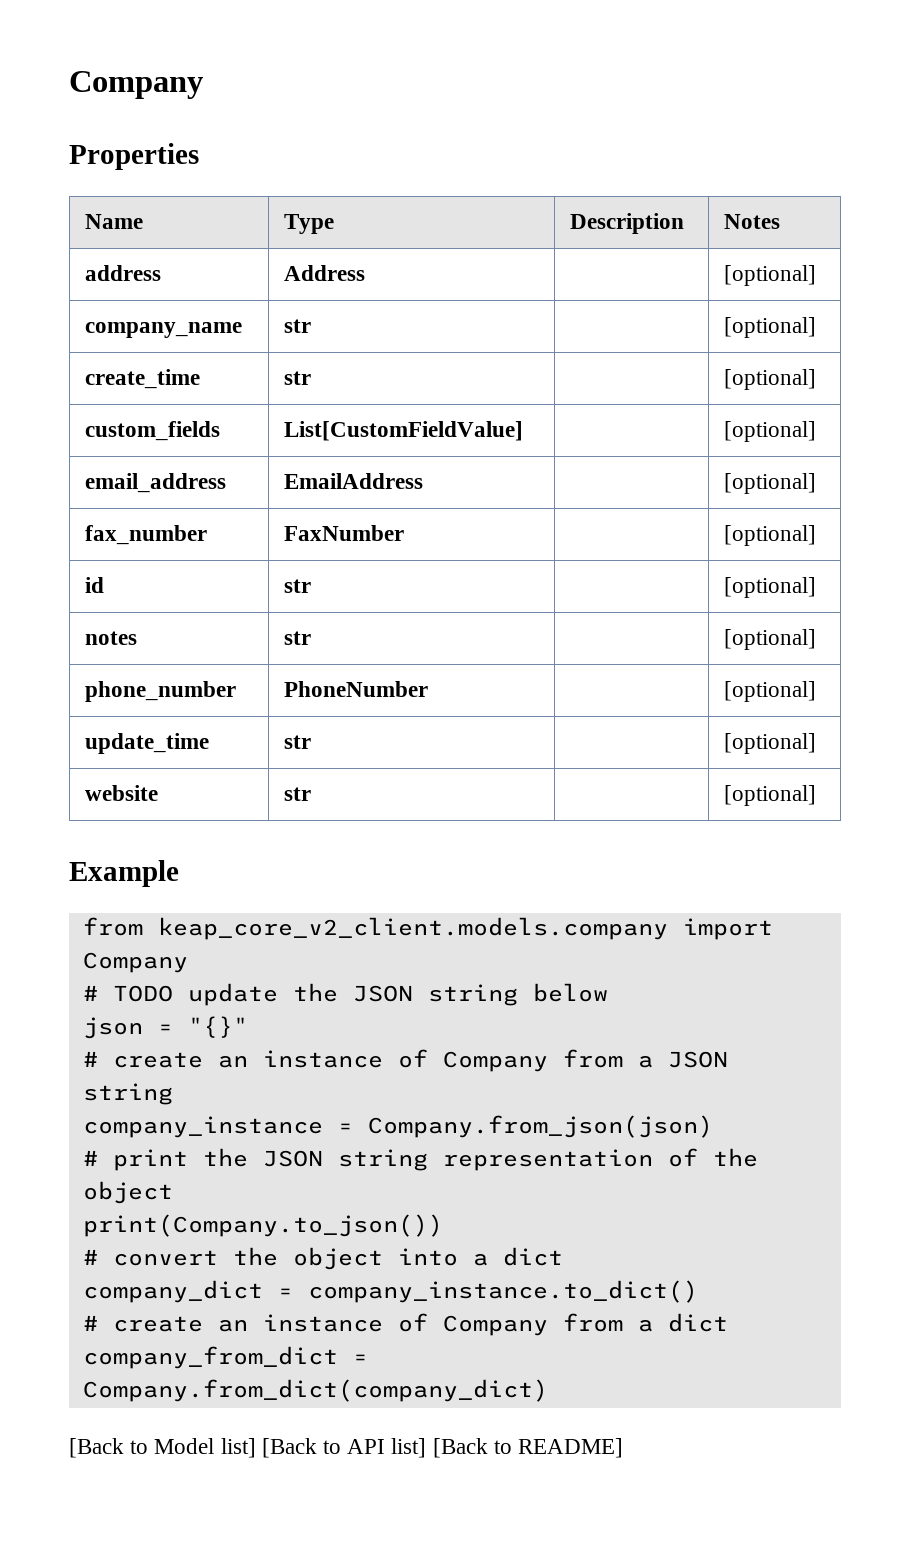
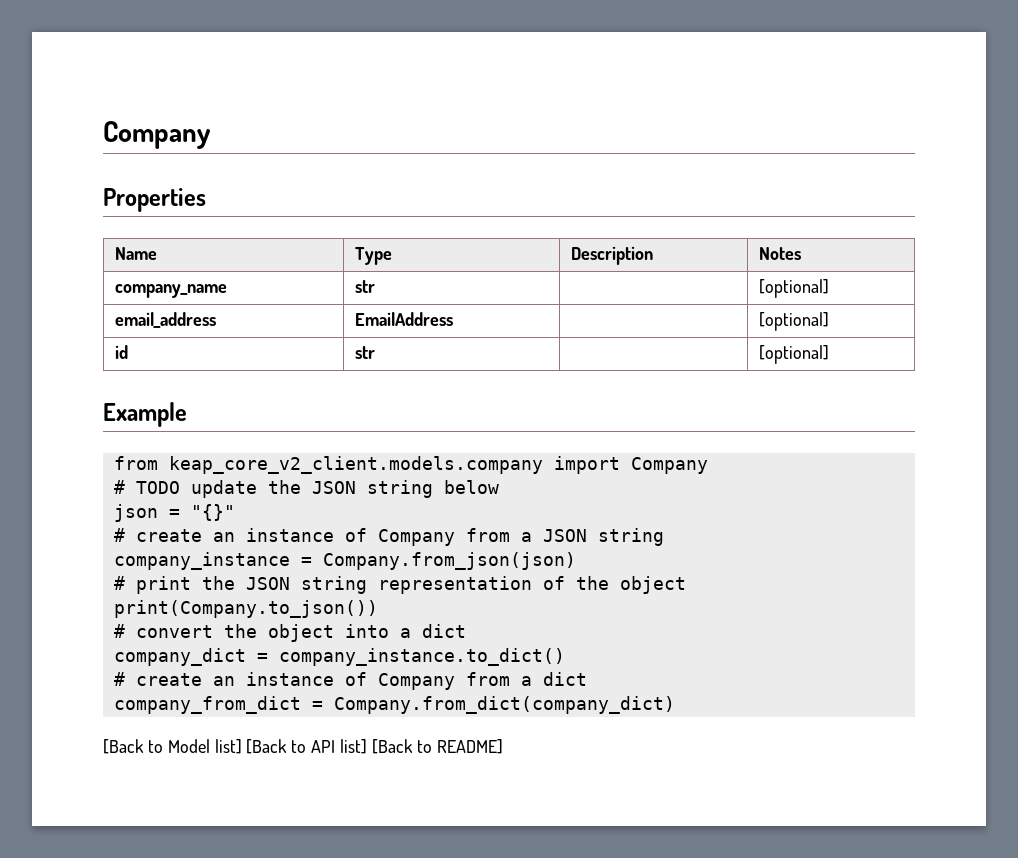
[84,265,161,281] [283,265,365,281] [723,265,816,286] // address | Address | | [optional] -> (802, 253) none
[84,369,200,389] [283,371,311,385] [723,369,816,390] [84,421,220,441] [283,421,523,441] [723,421,816,442] // create_time | str | | [optional] // custom_fields | List[CustomFieldValue] | | [optional] -> (830, 288) none
[84,525,207,545] [283,525,404,541] [723,525,816,546] // fax_number | FaxNumber | | [optional] -> (830, 321) none
[84,631,137,645] [283,631,311,645] [723,629,816,650] [84,681,236,702] [283,681,428,697] [723,681,816,702] [84,733,209,754] [283,735,311,749] [723,733,816,754] [84,785,158,801] [283,787,311,801] [723,785,816,806] // notes | str | | [optional] // phone_number | PhoneNumber | | [optional] // update_time | str | | [optional] // website | str | | [optional] -> (830, 354) none

